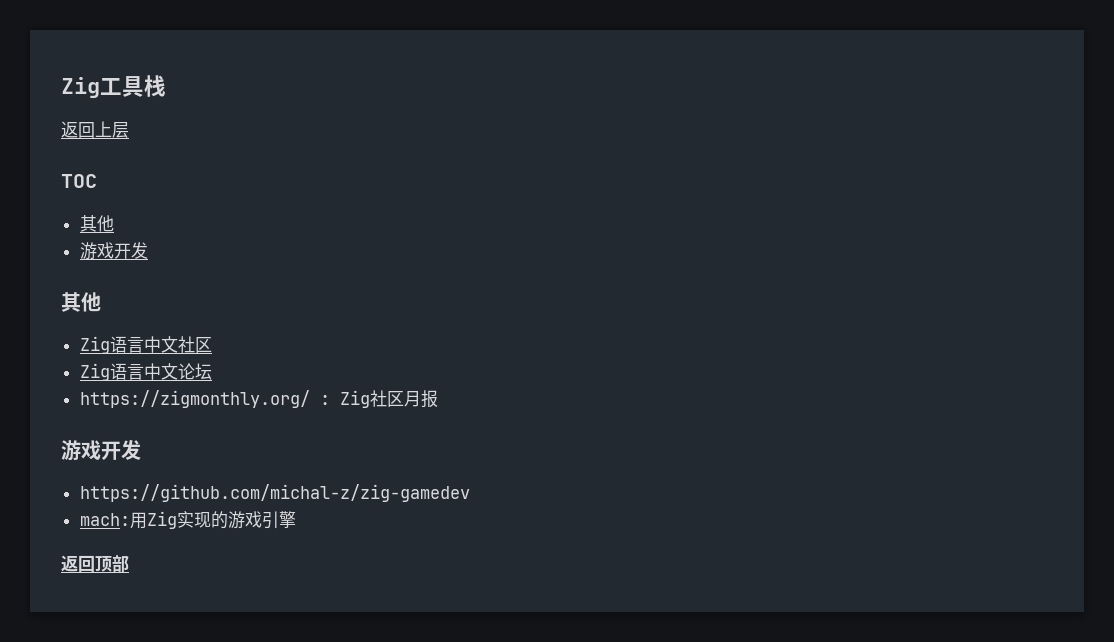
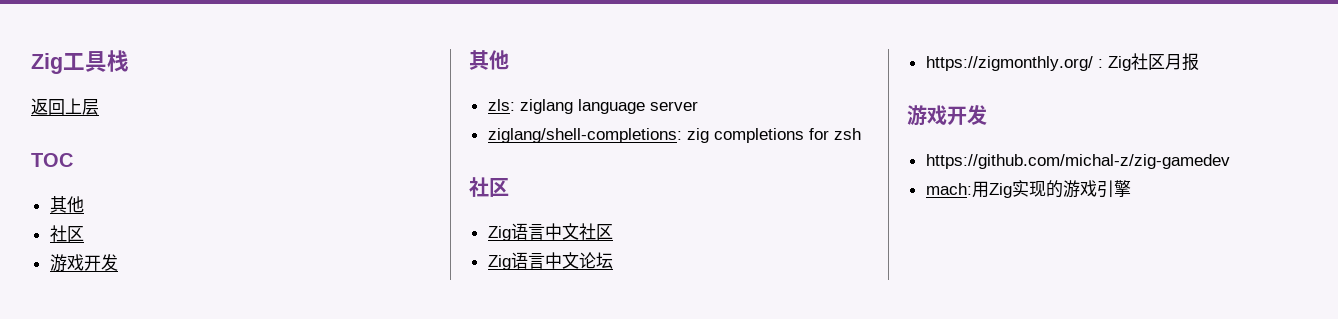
(114, 223) none -> [49,225,84,242] // 社区
(101, 302) none -> [487,99,698,114] [487,128,861,143] [469,177,509,197] // zls: ziglang language server // ziglang/shell-completions: zig completions for zsh // 社区
[61,555,129,573] // 返回顶部 -> (1131, 188) none

